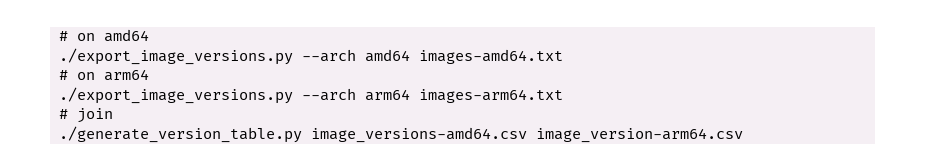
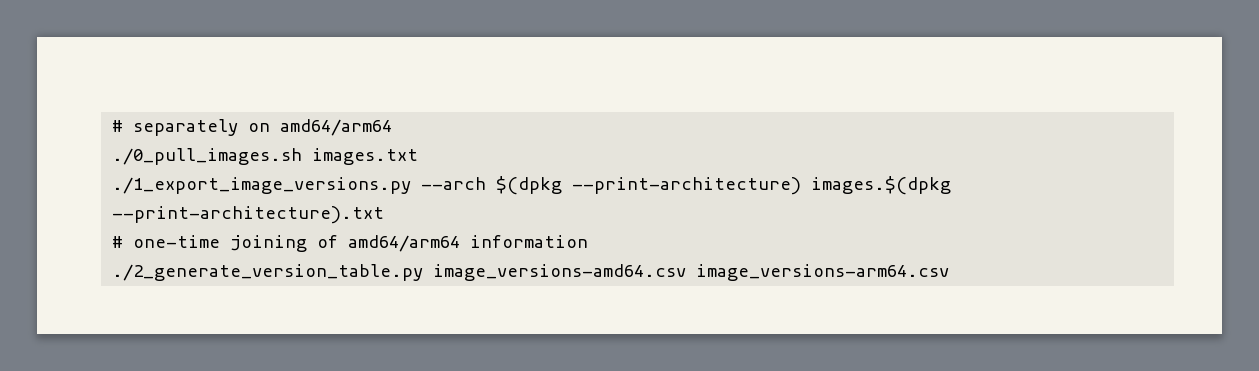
[58,29,149,42] [58,48,563,65] [58,69,149,81] [58,87,563,104] [58,108,113,123] [58,126,743,143] # on amd64 // ./export_image_versions.py --arch amd64 images-amd64.txt // # on arm64 // ./export_image_versions.py --arch arm64 images-arm64.txt // # join // ./generate_version_table.py image_versions-amd64.csv image_version-arm64.csv -> [112,119,393,136] [112,148,419,165] [112,176,952,195] [112,206,385,224] [112,235,589,252] [112,264,950,281] # separately on amd64/arm64 // ./0_pull_images.sh images.txt // ./1_export_image_versions.py --arch $(dpkg --print-architecture) images.$(dpkg --print-architecture).txt // # one-time joining of amd64/arm64 information // ./2_generate_version_table.py image_versions-amd64.csv image_versions-arm64.csv

